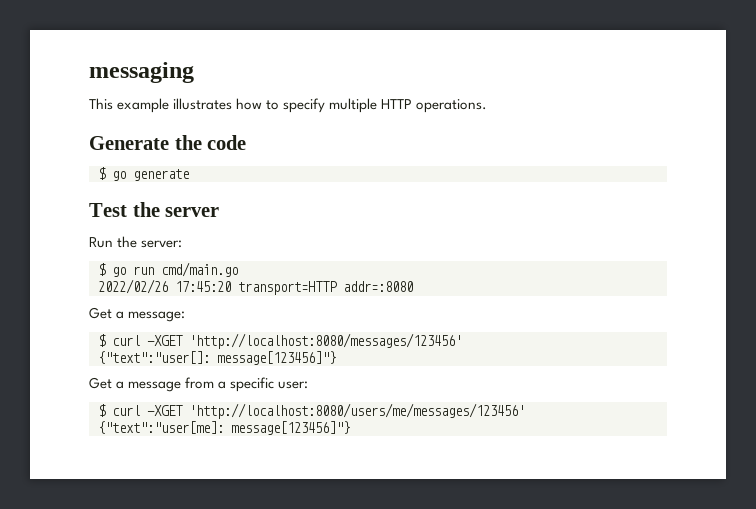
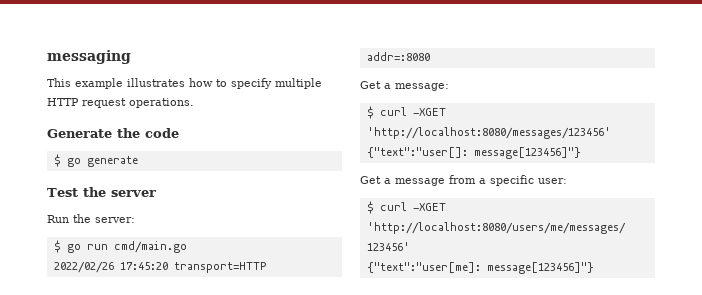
(413, 104) none -> [82,98,126,108] request

